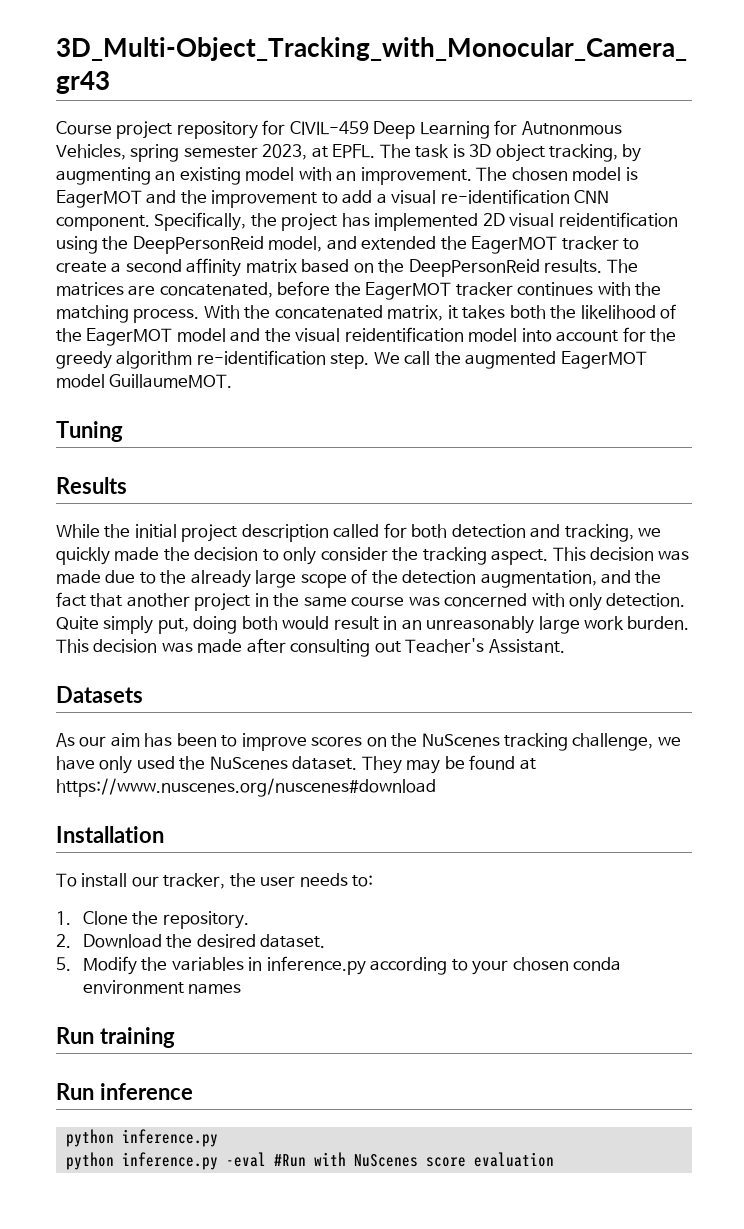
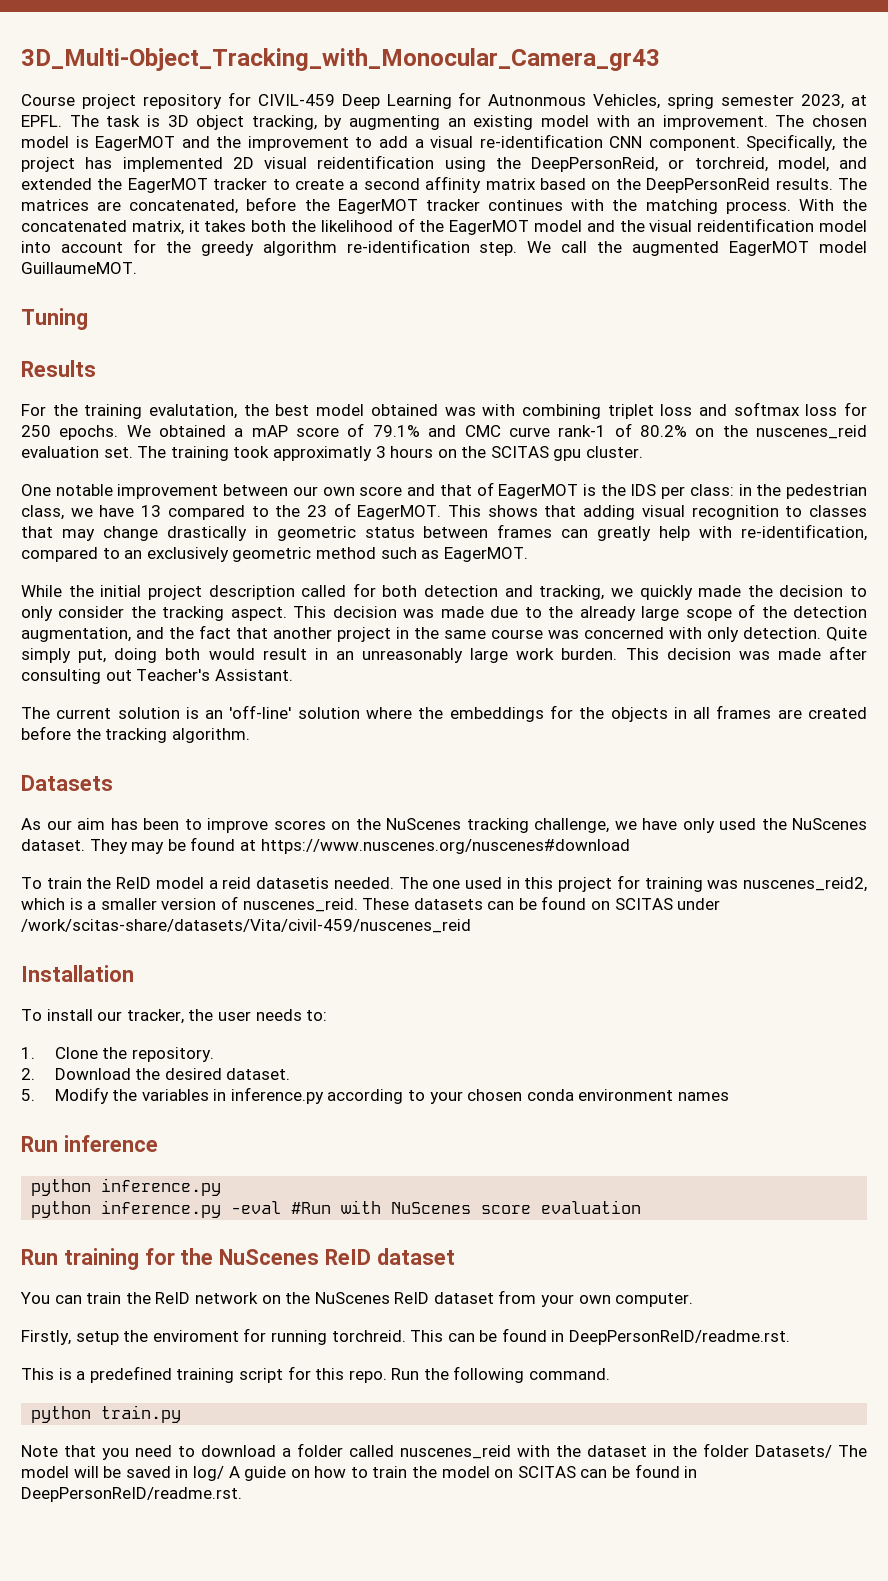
[132,236,264,254] DeepPersonReid -> [531,157,768,172] DeepPersonReid, or torchreid,
(127, 485) none -> [21,402,867,419] [21,423,868,440] [21,446,644,461] [21,482,867,499] [21,503,868,520] [21,524,867,541] [21,547,528,562] // For the training evalutation, the best model obtained was with combining triplet loss and softmax loss for 250 epochs. We obtained a mAP score of 79.1% and CMC curve rank-1 of 80.2% on the nuscenes_reid evaluation set. The training took approximatly 3 hours on the SCITAS gpu cluster. // One notable improvement between our own score and that of EagerMOT is the IDS per class: in the pedestrian class, we have 13 compared to the 23 of EagerMOT. This shows that adding visual recognition to classes that may change drastically in geometric status between frames can greatly help with re-identification, compared to an exclusively geometric method such as EagerMOT.
(565, 646) none -> [21,705,867,722] [21,726,250,743] // The current solution is an 'off-line' solution where the embeddings for the objects in all frames are created before the tracking algorithm.
(436, 787) none -> [21,875,867,892] [21,896,721,912] [21,919,471,933] // To train the ReID model a reid datasetis needed. The one used in this project for training was nuscenes_reid2, which is a smaller version of nuscenes_reid. These datasets can be found on SCITAS under /work/scitas-share/datasets/Vita/civil-459/nuscenes_reid
[56,1027,175,1048] // Run training -> (729, 1096) none
(554, 1159) none -> [21,1248,455,1270] [20,1290,694,1307] [21,1328,791,1345] [21,1366,611,1383] [31,1405,182,1423] [21,1443,867,1460] [21,1464,698,1481] [21,1487,242,1502] // Run training for the NuScenes ReID dataset // You can train the ReID network on the NuScenes ReID dataset from your own computer. // Firstly, setup the enviroment for running torchreid. This can be found in DeepPersonReID/readme.rst. // This is a predefined training script for this repo. Run the following command. // python train.py // Note that you need to download a folder called nuscenes_reid with the dataset in the folder Datasets/ The model will be saved in log/ A guide on how to train the model on SCITAS can be found in DeepPersonReID/readme.rst.

